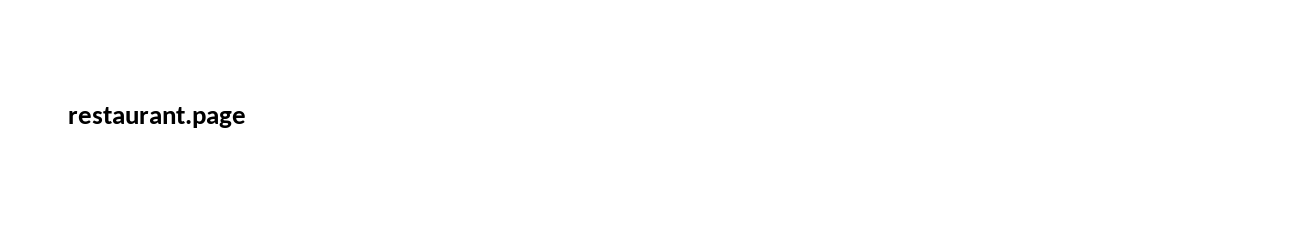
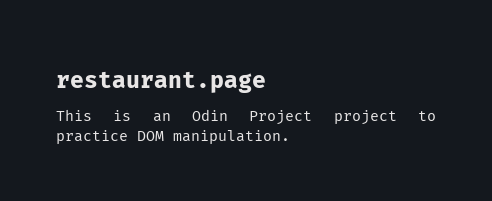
(246, 117) none -> [56,109,436,125] [56,130,290,144] // This is an Odin Project project to practice DOM manipulation.

